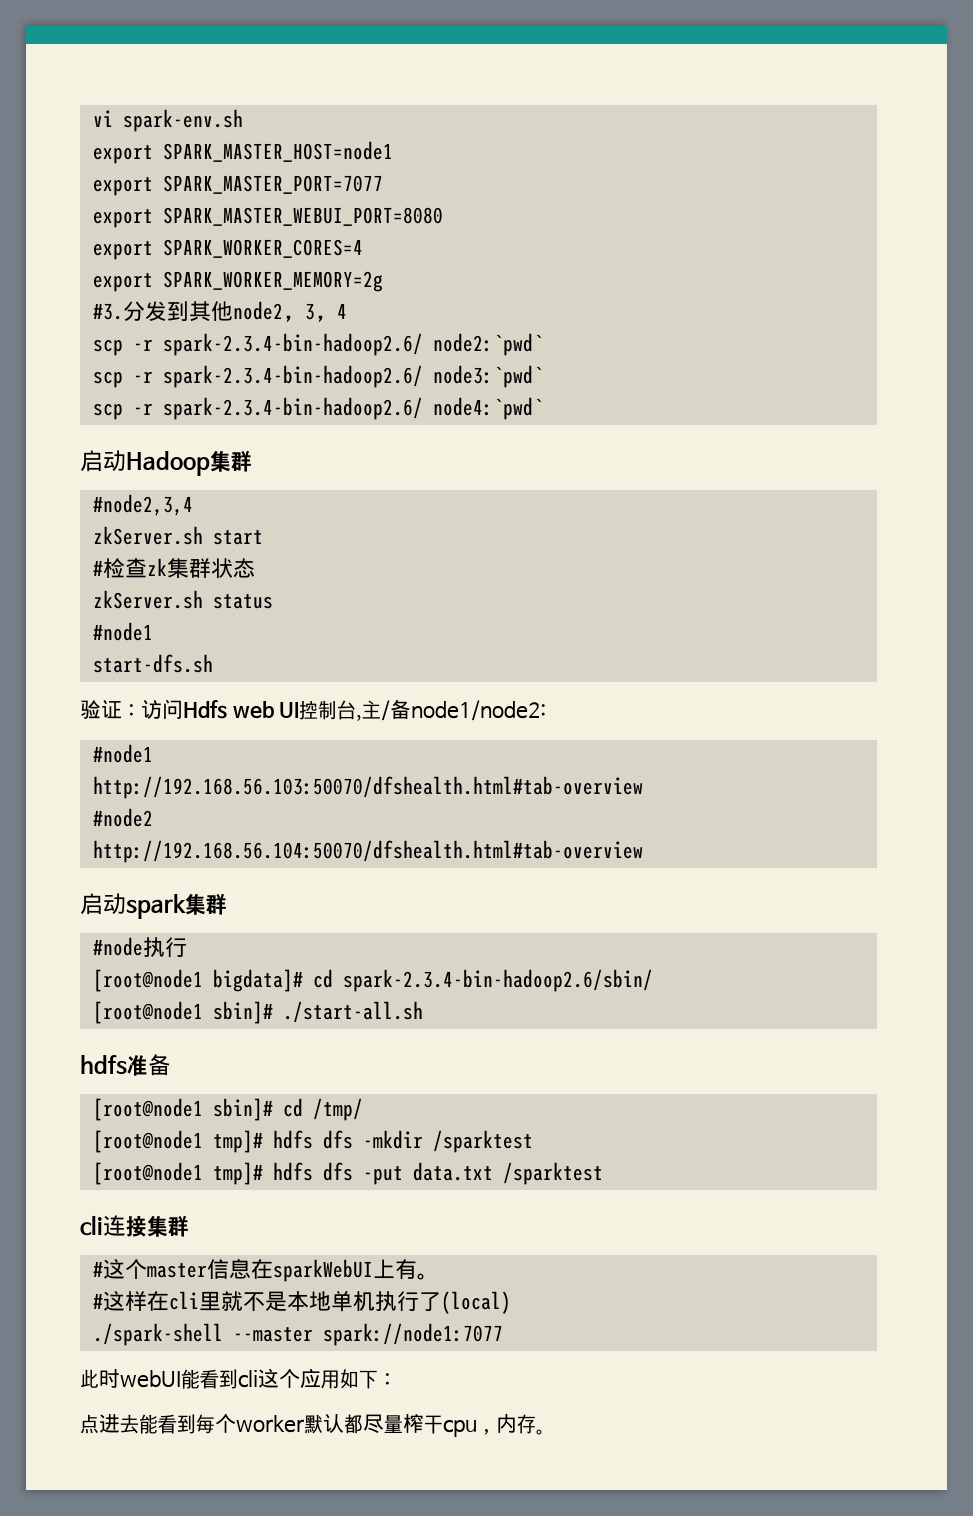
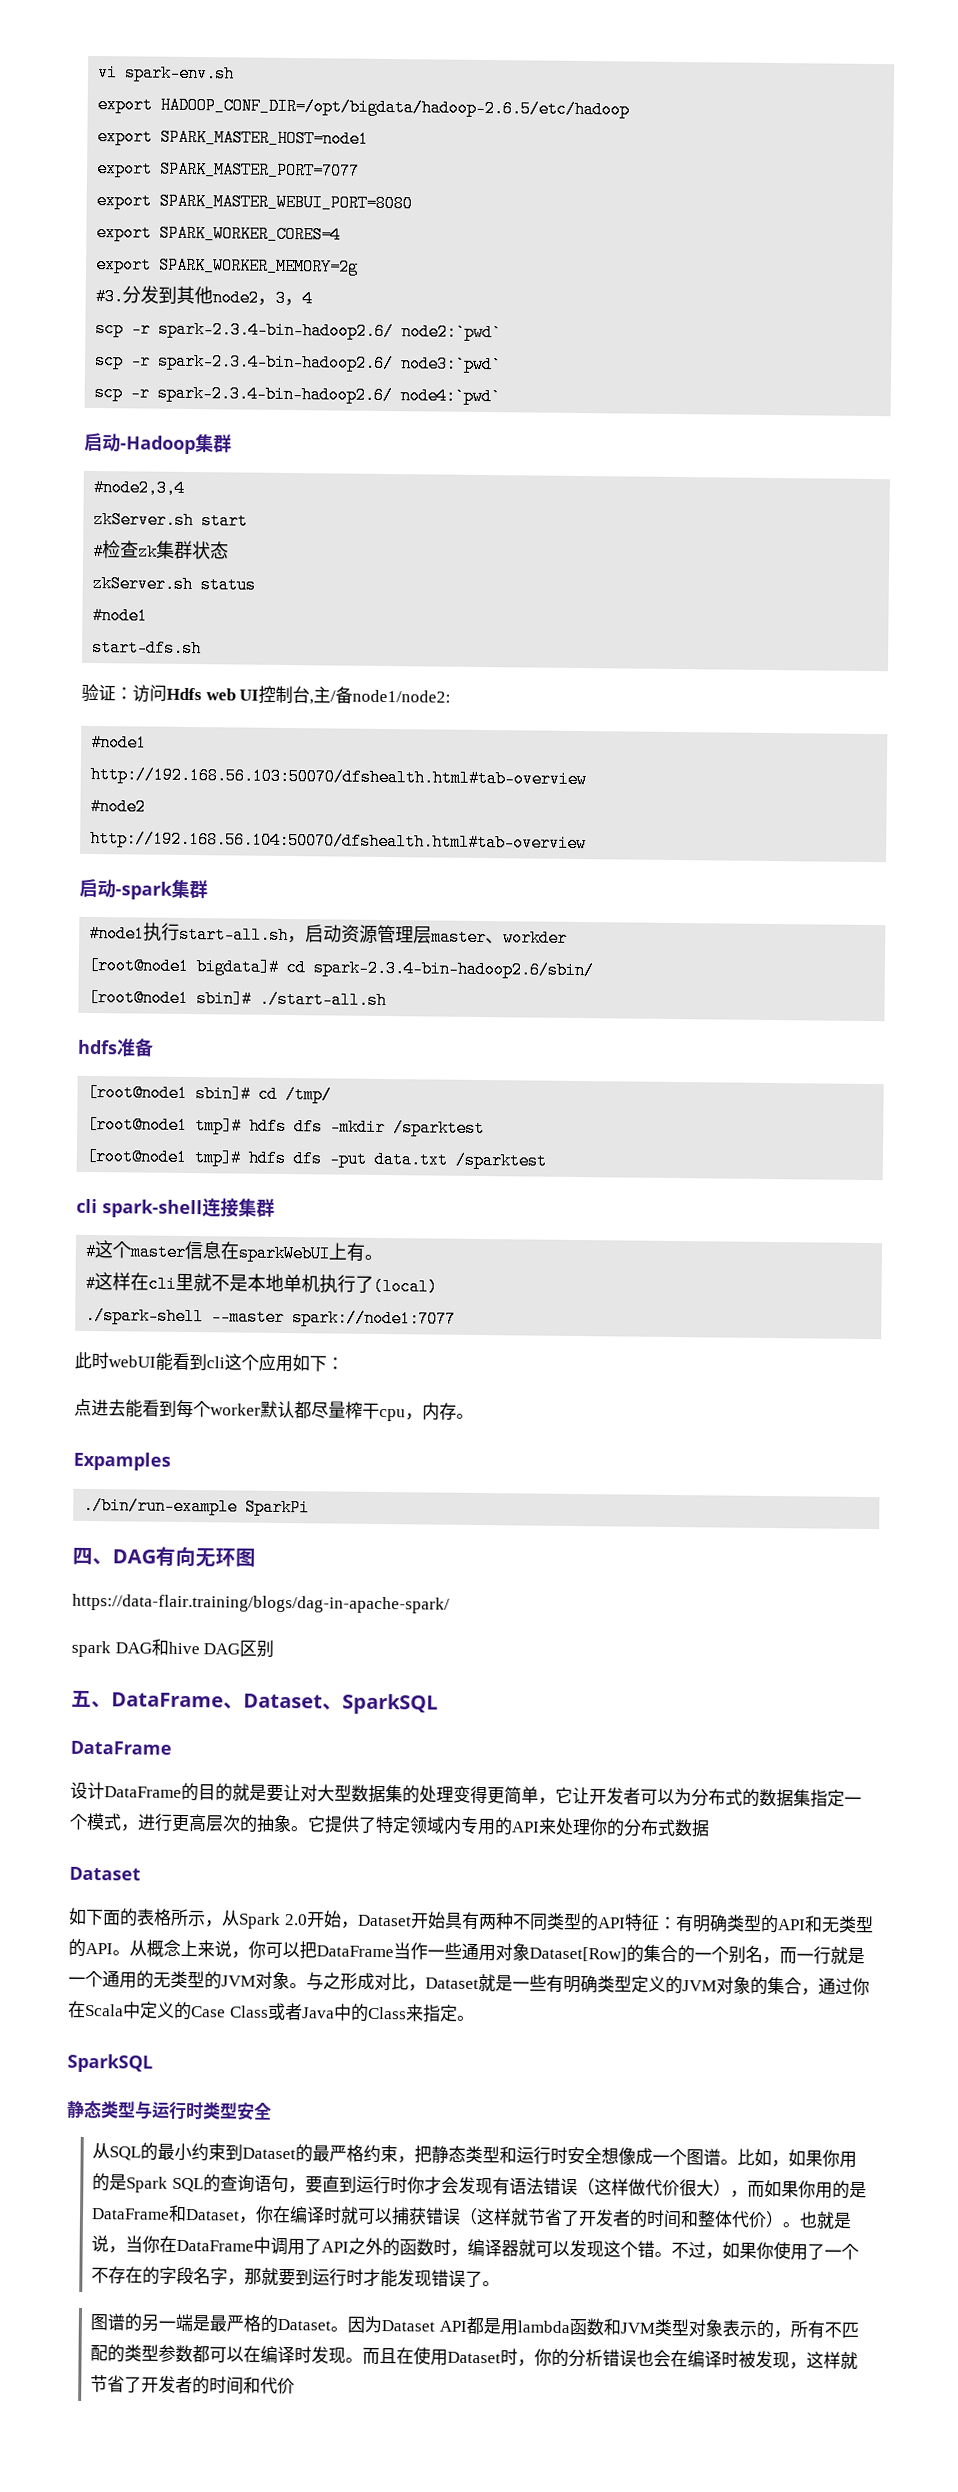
(243, 120) none -> [97,96,631,119] // export HADOOP_CONF_DIR=/opt/bigdata/hadoop-2.6.5/etc/hadoop
[126,451,210,476] Hadoop -> [120,435,196,455] -Hadoop
[126,893,227,919] [92,937,187,958] spark集群 // #node执行 -> [115,879,208,900] [89,922,569,947] -spark集群 // #node1执行start-all.sh，启动资源管理层master、workder
(103, 1225) none -> [102,1199,203,1219] spark-shell
(545, 1432) none -> [73,1451,171,1471] [83,1496,311,1517] [72,1546,256,1568] [72,1593,450,1614] [71,1638,275,1658] [71,1690,438,1715] [70,1740,172,1755] [70,1781,862,1808] [69,1812,710,1838] [69,1866,141,1881] [68,1907,874,1934] [68,1938,865,1965] [68,1970,870,1996] [68,2000,475,2023] [67,2053,153,2073] [66,2099,272,2121] [92,2142,858,2168] [92,2173,867,2199] [91,2204,853,2229] [91,2235,860,2261] [91,2266,501,2288] [90,2313,859,2339] [90,2344,859,2370] [90,2375,296,2395] // Expamples // ./bin/run-example SparkPi // 四、DAG有向无环图 // https://data-flair.training/blogs/dag-in-apache-spark/ // spark DAG和hive DAG区别 // 五、DataFrame、Dataset、SparkSQL // DataFrame // 设计DataFrame的目的就是要让对大型数据集的处理变得更简单，它让开发者可以为分布式的数据集指定一个模式，进行更高层次的抽象。它提供了特定领域内专用的API来处理你的分布式数据 // Dataset // 如下面的表格所示，从Spark 2.0开始，Dataset开始具有两种不同类型的API特征：有明确类型的API和无类型的API。从概念上来说，你可以把DataFrame当作一些通用对象Dataset[Row]的集合的一个别名，而一行就是一个通用的无类型的JVM对象。与之形成对比，Dataset就是一些有明确类型定义的JVM对象的集合，通过你在Scala中定义的Case Class或者Java中的Class来指定。 // SparkSQL // 静态类型与运行时类型安全 // 从SQL的最小约束到Dataset的最严格约束，把静态类型和运行时安全想像成一个图谱。比如，如果你用的是Spark SQL的查询语句，要直到运行时你才会发现有语法错误（这样做代价很大），而如果你用的是DataFrame和Dataset，你在编译时就可以捕获错误（这样就节省了开发者的时间和整体代价）。也就是说，当你在DataFrame中调用了API之外的函数时，编译器就可以发现这个错。不过，如果你使用了一个不存在的字段名字，那就要到运行时才能发现错误了。 // 图谱的另一端是最严格的Dataset。因为Dataset API都是用lambda函数和JVM类型对象表示的，所有不匹配的类型参数都可以在编译时发现。而且在使用Dataset时，你的分析错误也会在编译时被发现，这样就节省了开发者的时间和代价

